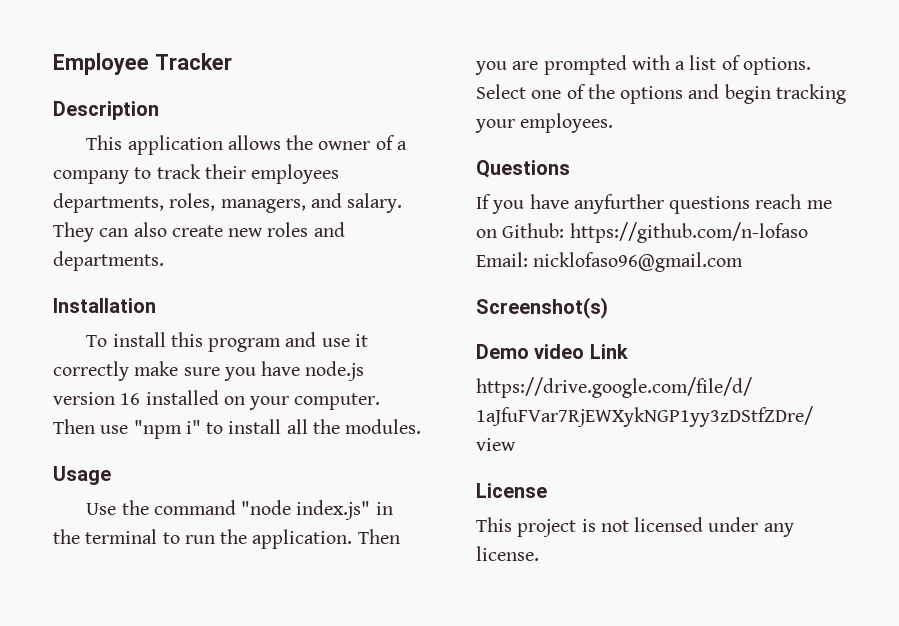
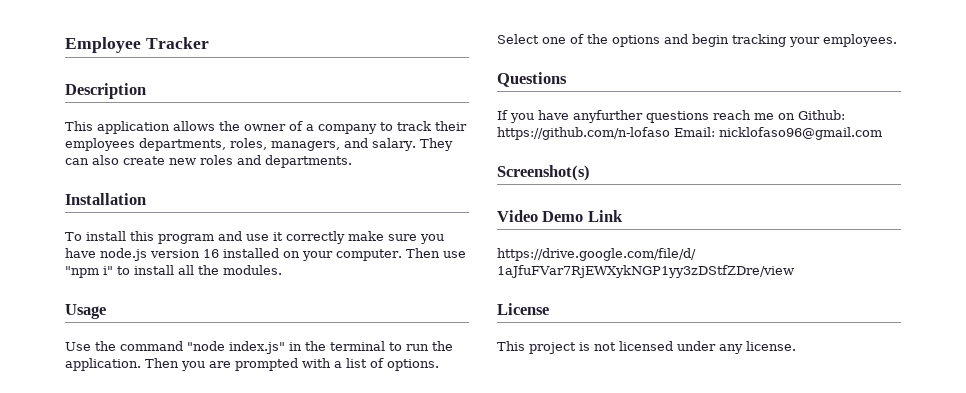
[476,344,585,359] Demo video -> [497,210,584,222] Video Demo

